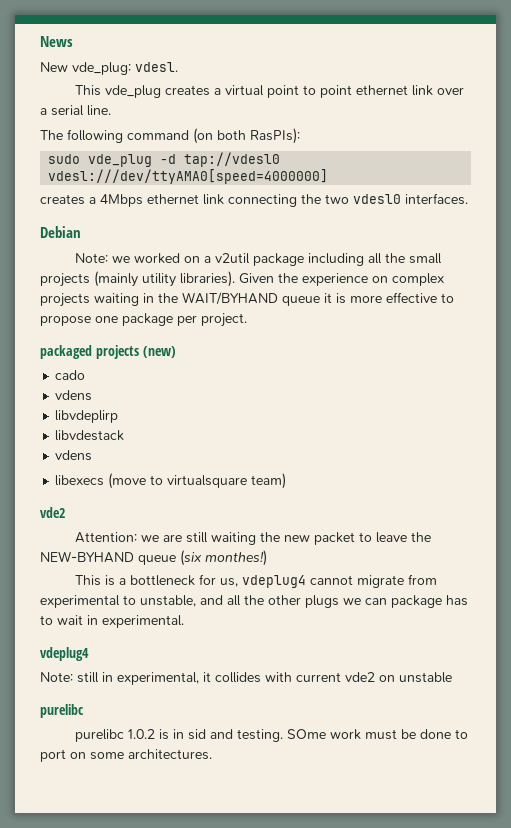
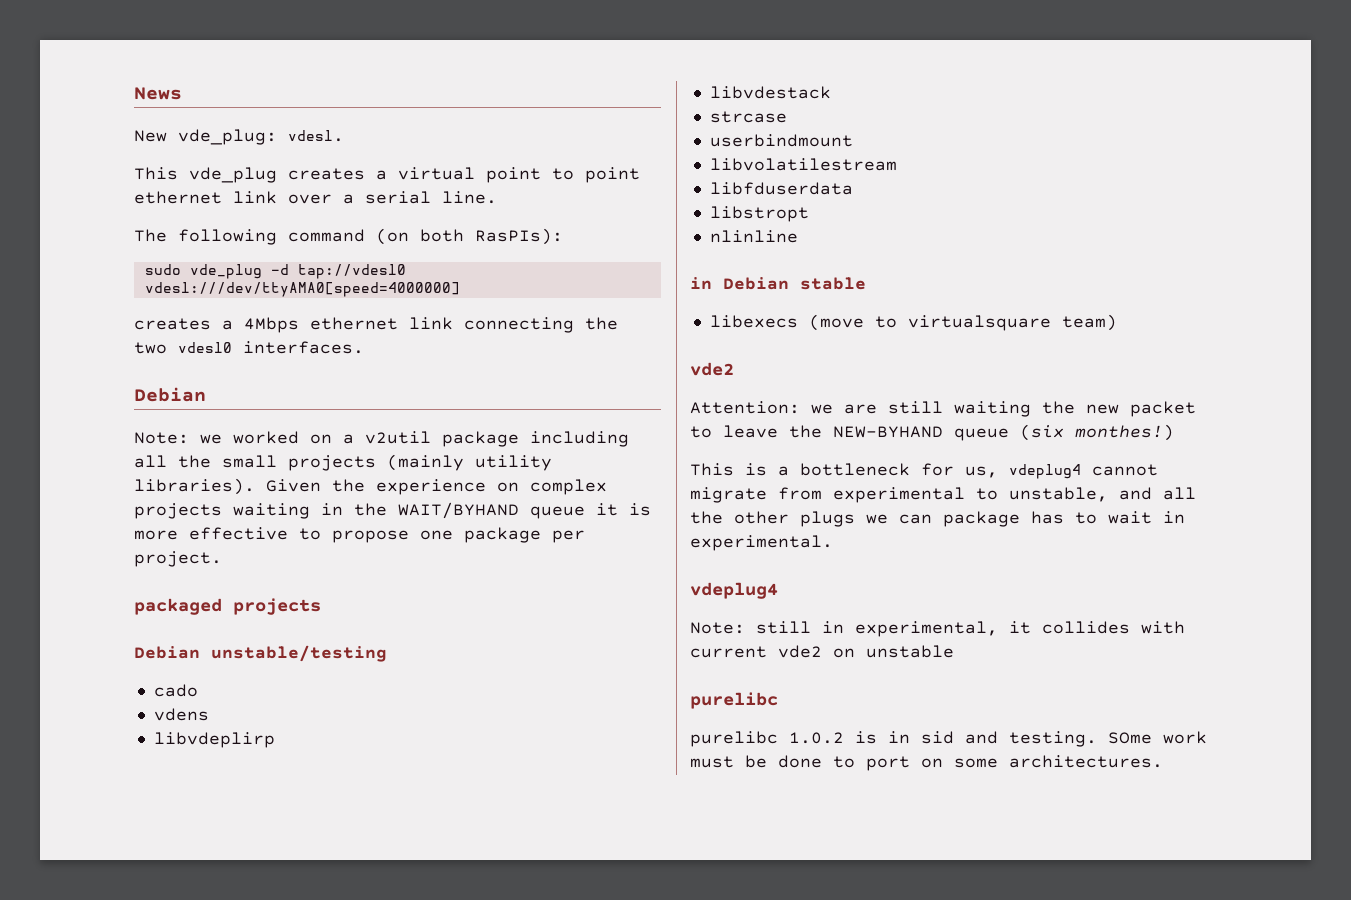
[142,346,176,358] (new) -> [134,645,387,662] // Debian unstable/testing
[55,450,93,461] vdens -> [709,111,787,123] [709,134,853,147] [709,158,897,171] [709,182,853,195] [709,206,809,222] [709,230,798,243] [690,277,866,290] strcase // userbindmount // libvolatilestream // libfduserdata // libstropt // nlinline // in Debian stable

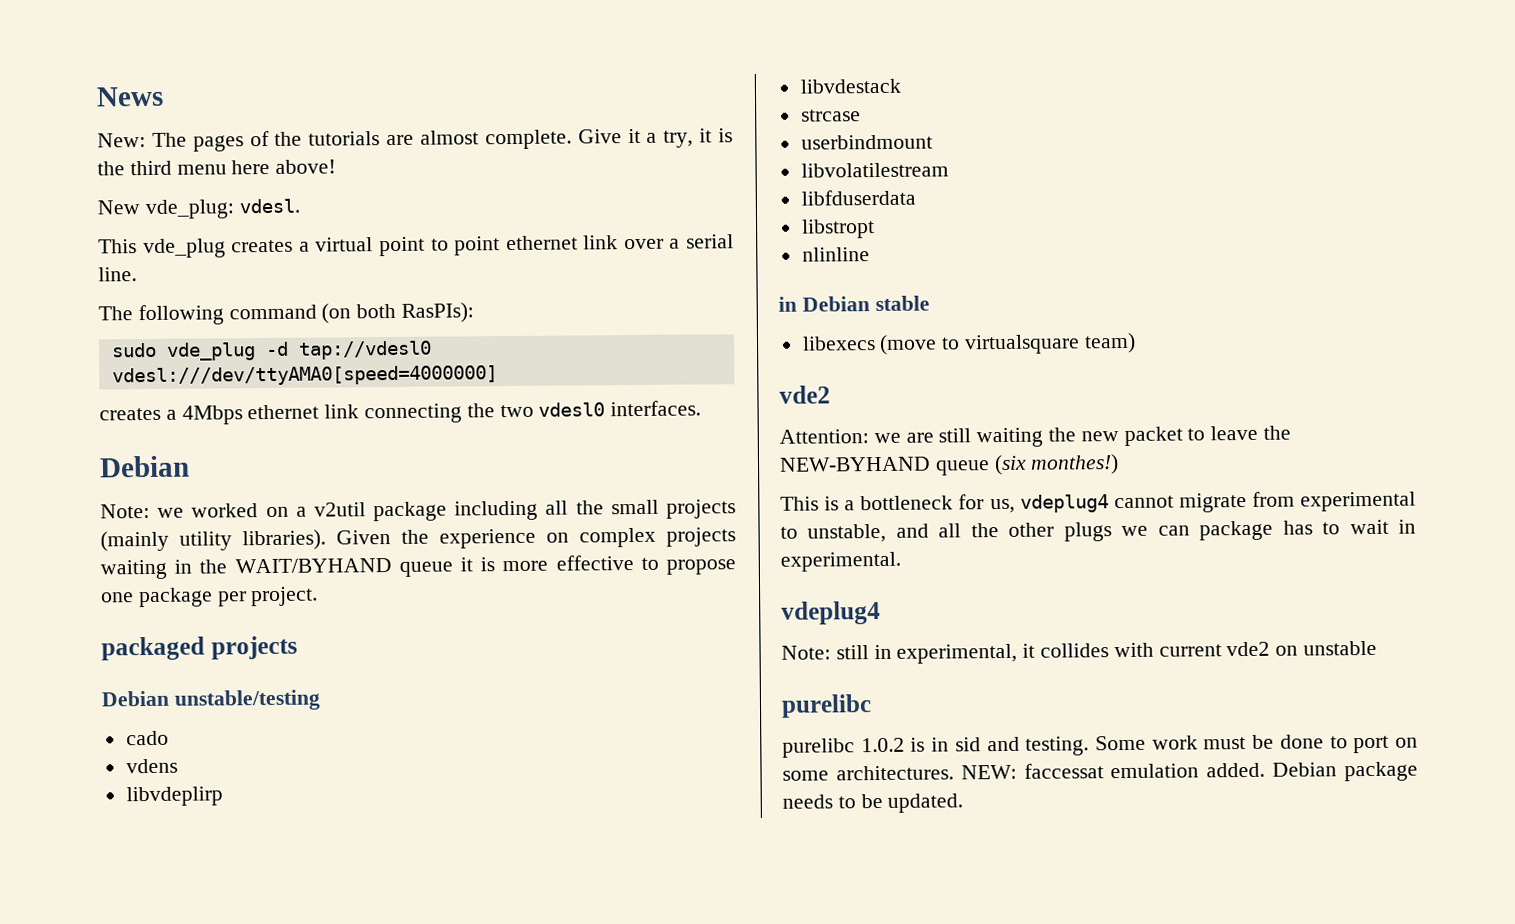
(182, 93) none -> [97,128,734,152] [97,159,337,176] // New: The pages of the tutorials are almost complete. Give it a try, it is the third menu here above!
[1108,732,1152,744] SOme -> [1095,735,1146,751] Some
(1163, 761) none -> [960,761,1418,782] [782,793,964,813] NEW: faccessat emulation added. Debian package needs to be updated.

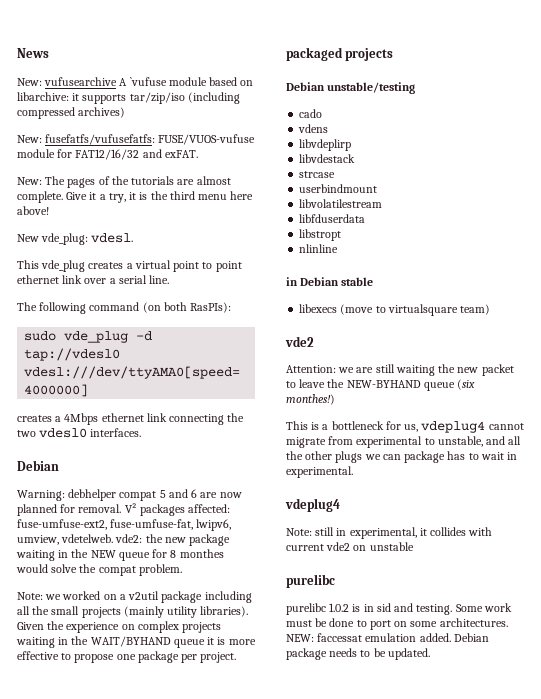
(164, 96) none -> [17,77,254,86] [17,92,240,104] [17,107,126,119] [17,134,256,145] [17,149,198,160] // New: vufusearchive A `vufuse module based on libarchive: it supports tar/zip/iso (including compressed archives) // New: fusefatfs/vufusefatfs: FUSE/VUOS-vufuse module for FAT12/16/32 and exFAT.
(190, 466) none -> [17,489,242,501] [17,503,231,516] [17,519,232,531] [17,534,231,546] [16,549,224,561] [16,564,182,576] // Warning: debhelper compat 5 and 6 are now planned for removal. V² packages affected: fuse-umfuse-ext2, fuse-umfuse-fat, lwipv6, umview, vdetelweb. vde2: the new package waiting in the NEW queue for 8 monthes would solve the compat problem.

